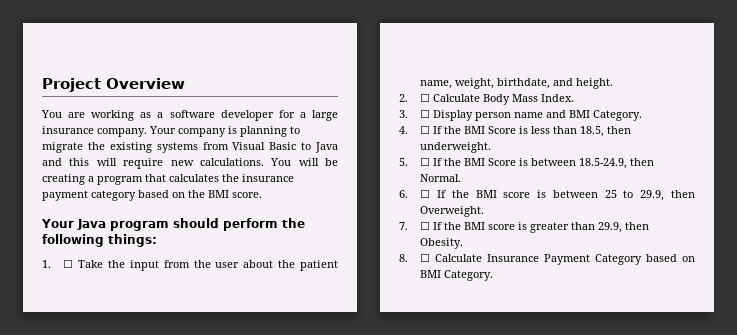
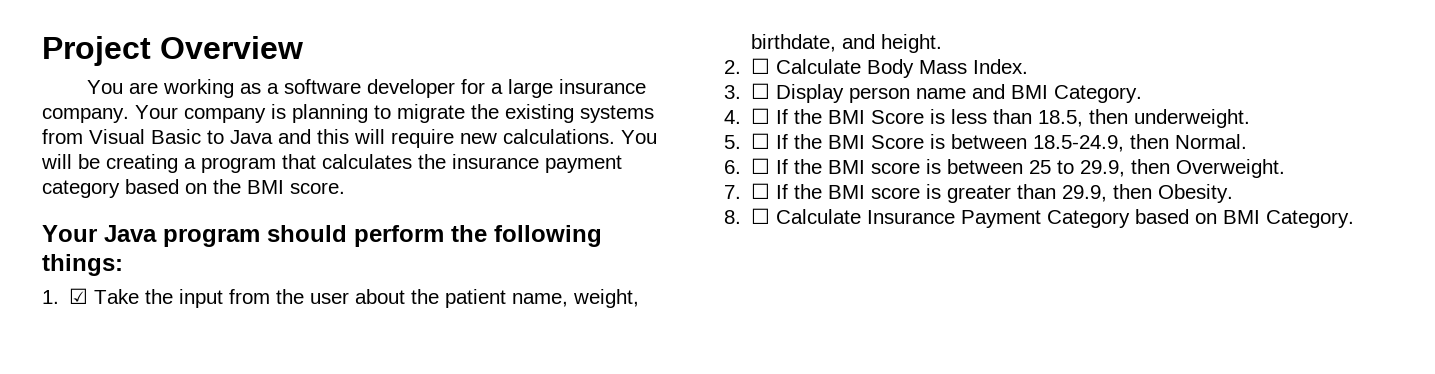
[63,259,74,268] ☐ -> [69,288,89,304] ☑

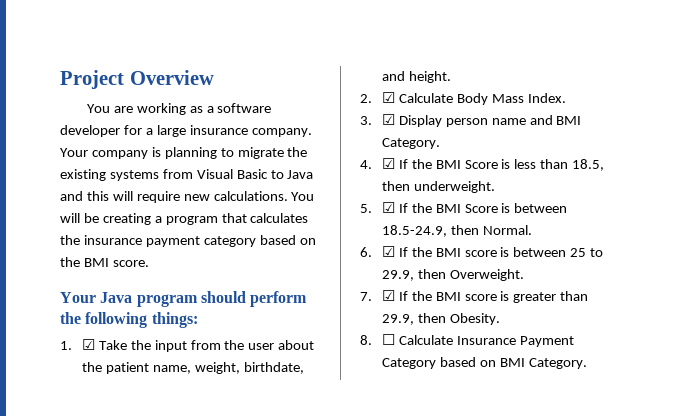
[751,58,771,74] ☐ -> [381,92,395,103] ☑
[751,83,771,99] ☐ -> [381,114,395,125] ☑
[751,108,771,124] ☐ -> [381,158,395,169] ☑
[751,133,771,149] ☐ -> [381,202,395,213] ☑
[751,158,771,174] ☐ -> [381,246,395,257] ☑
[751,183,771,199] ☐ -> [381,290,395,301] ☑

